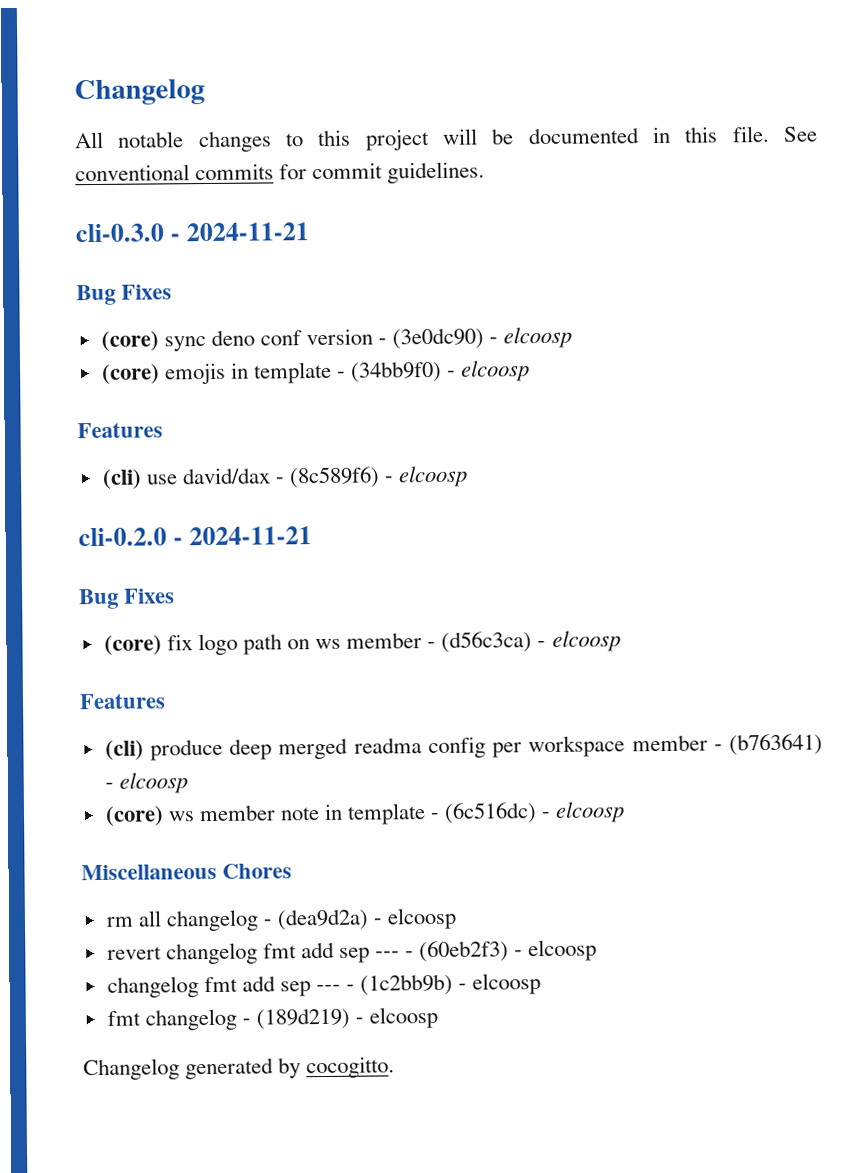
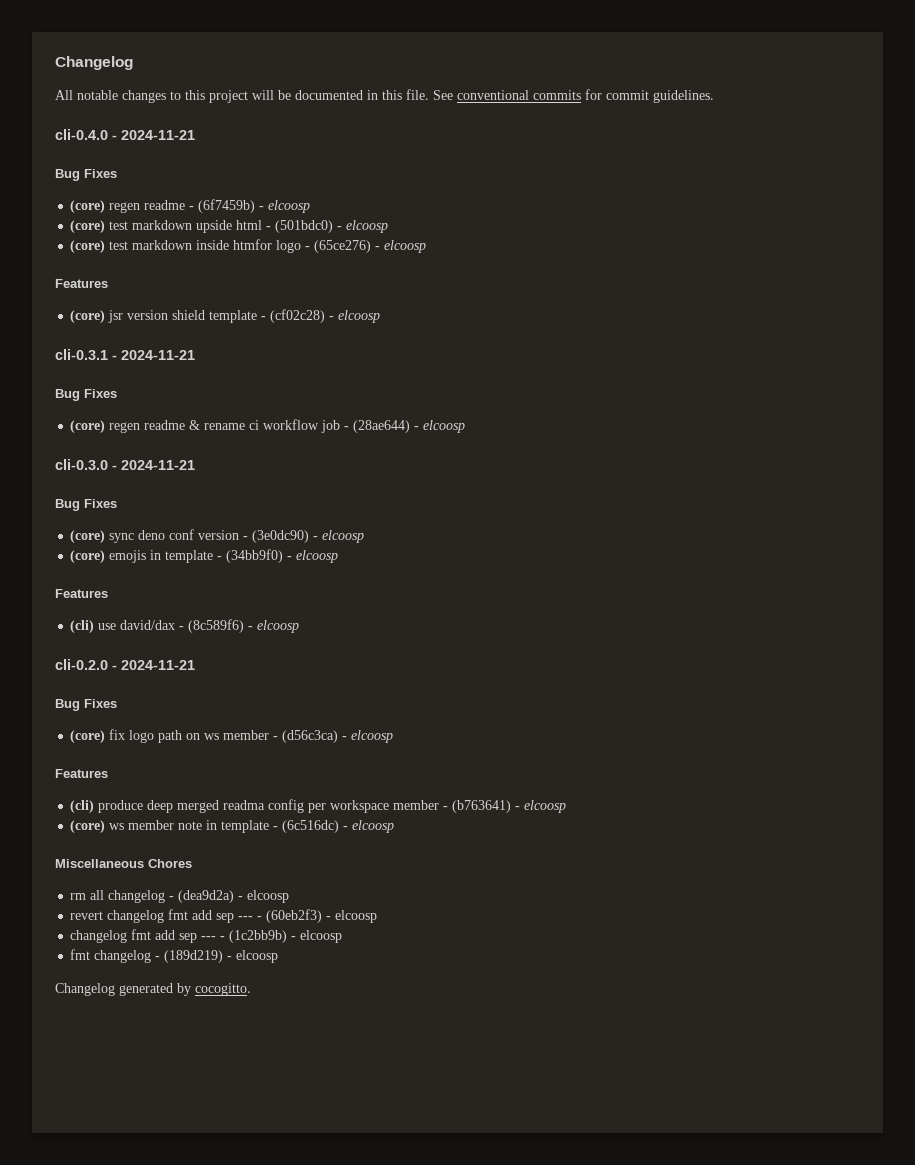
(486, 172) none -> [55,129,195,140] [55,169,117,181] [70,199,311,213] [70,220,389,233] [70,239,427,253] [55,279,108,288] [70,309,381,323] [55,349,195,360] [55,389,117,401] [70,419,466,433] // cli-0.4.0 - 2024-11-21 // Bug Fixes // (core) regen readme - (6f7459b) - elcoosp // (core) test markdown upside html - (501bdc0) - elcoosp // (core) test markdown inside htmfor logo - (65ce276) - elcoosp // Features // (core) jsr version shield template - (cf02c28) - elcoosp // cli-0.3.1 - 2024-11-21 // Bug Fixes // (core) regen readme & rename ci workflow job - (28ae644) - elcoosp

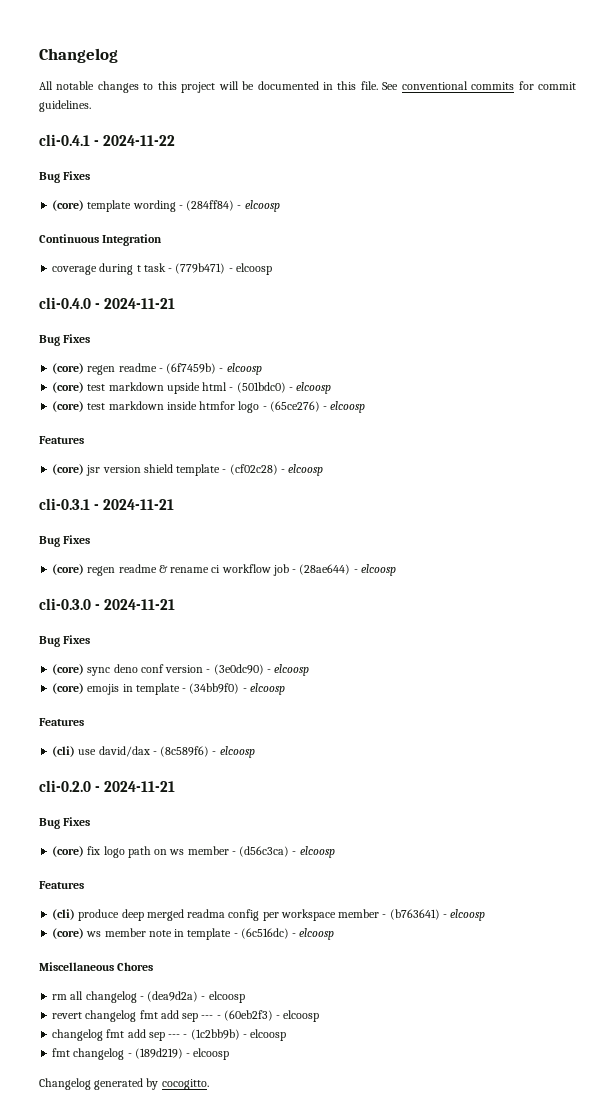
(714, 96) none -> [39,134,176,146] [39,171,91,183] [52,200,280,212] [39,234,163,246] [52,263,272,275] // cli-0.4.1 - 2024-11-22 // Bug Fixes // (core) template wording - (284ff84) - elcoosp // Continuous Integration // coverage during t task - (779b471) - elcoosp

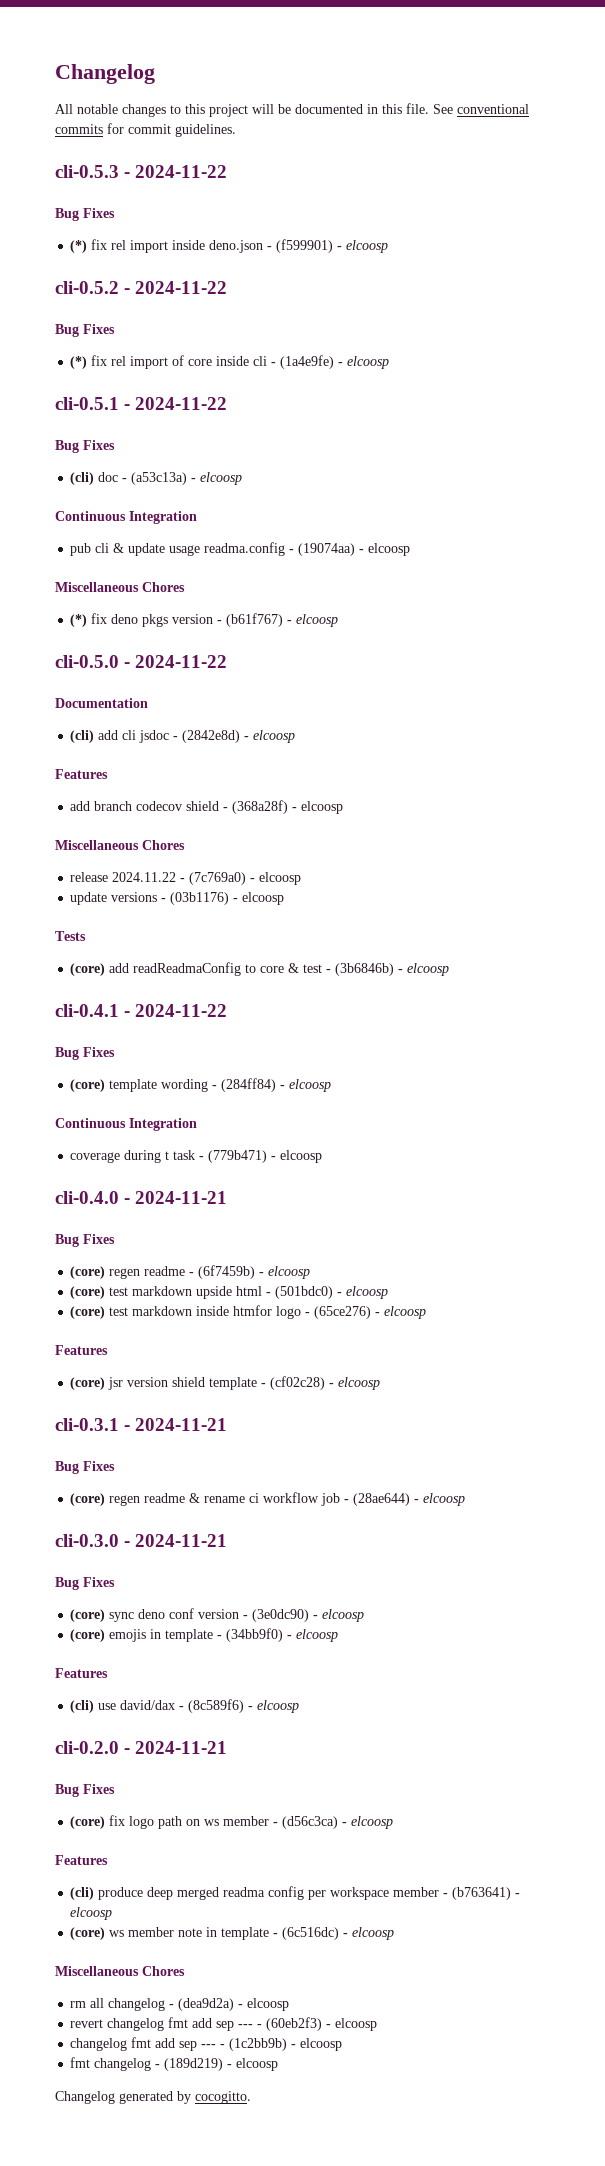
(91, 106) none -> [55,165,228,178] [55,208,115,221] [70,239,389,253] [55,281,228,294] [55,324,115,337] [70,355,390,369] [55,397,228,410] [55,440,115,453] [70,472,243,485] [55,511,197,524] [70,542,411,556] [55,582,185,592] [70,613,339,627] [55,655,228,668] [55,698,148,708] [70,730,296,743] [55,769,108,779] [70,800,344,814] [55,840,185,850] [70,872,302,885] [70,892,285,905] [55,931,86,941] [70,962,450,976] // cli-0.5.3 - 2024-11-22 // Bug Fixes // (*) fix rel import inside deno.json - (f599901) - elcoosp // cli-0.5.2 - 2024-11-22 // Bug Fixes // (*) fix rel import of core inside cli - (1a4e9fe) - elcoosp // cli-0.5.1 - 2024-11-22 // Bug Fixes // (cli) doc - (a53c13a) - elcoosp // Continuous Integration // pub cli & update usage readma.config - (19074aa) - elcoosp // Miscellaneous Chores // (*) fix deno pkgs version - (b61f767) - elcoosp // cli-0.5.0 - 2024-11-22 // Documentation // (cli) add cli jsdoc - (2842e8d) - elcoosp // Features // add branch codecov shield - (368a28f) - elcoosp // Miscellaneous Chores // release 2024.11.22 - (7c769a0) - elcoosp // update versions - (03b1176) - elcoosp // Tests // (core) add readReadmaConfig to core & test - (3b6846b) - elcoosp

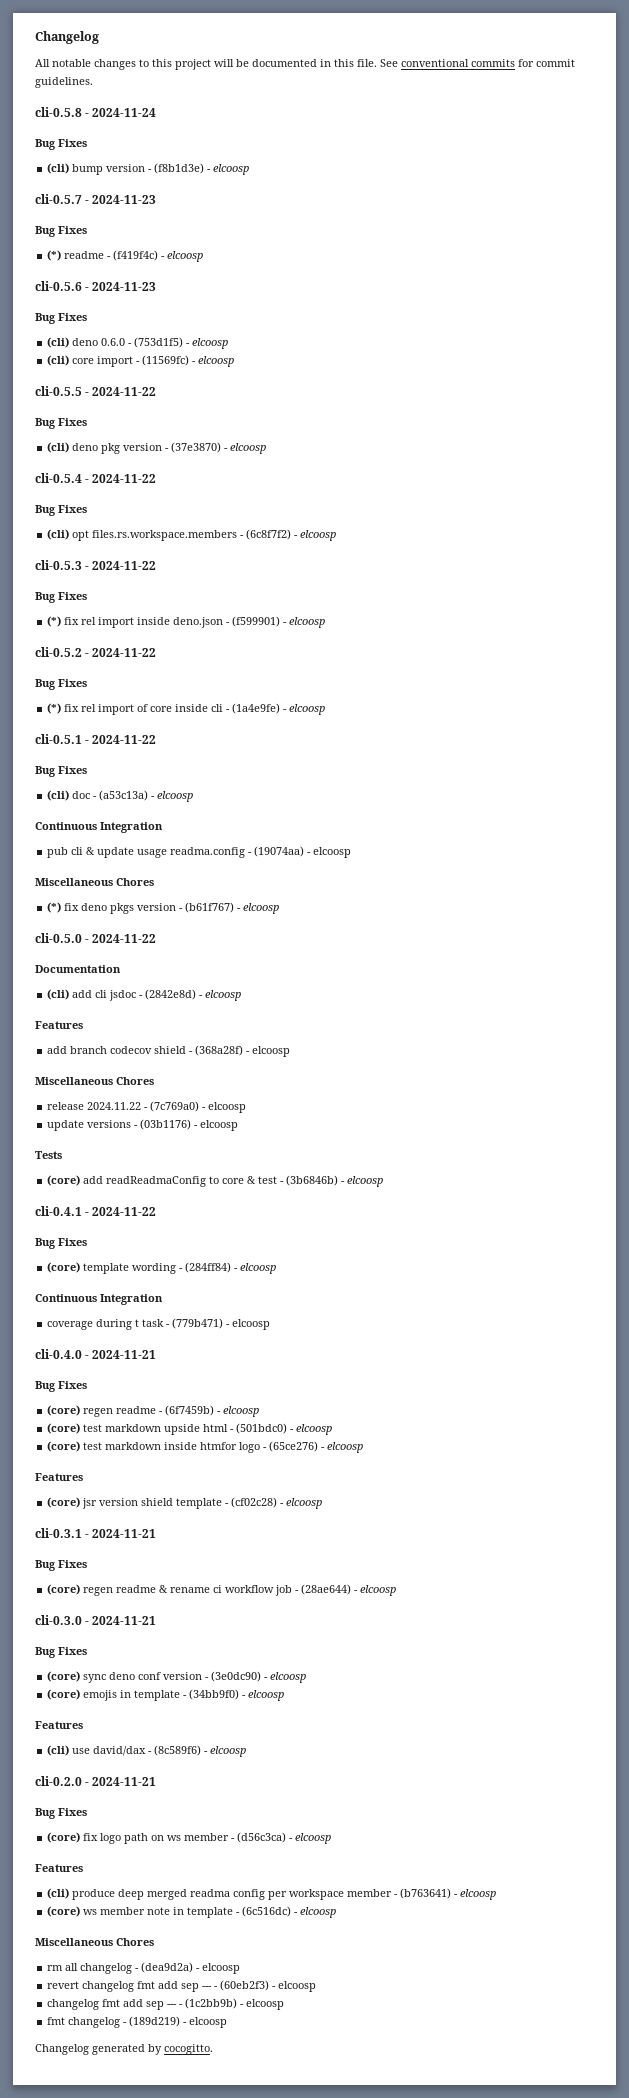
(236, 130) none -> [35,107,157,117] [35,139,87,150] [47,163,250,175] [35,194,157,204] [35,226,87,237] [47,250,204,262] [35,281,157,291] [35,313,87,324] [47,337,229,349] [47,355,235,367] [35,386,157,396] [35,418,87,429] [47,442,267,454] [35,473,157,483] [35,505,87,516] [47,529,337,541] // cli-0.5.8 - 2024-11-24 // Bug Fixes // (cli) bump version - (f8b1d3e) - elcoosp // cli-0.5.7 - 2024-11-23 // Bug Fixes // (*) readme - (f419f4c) - elcoosp // cli-0.5.6 - 2024-11-23 // Bug Fixes // (cli) deno 0.6.0 - (753d1f5) - elcoosp // (cli) core import - (11569fc) - elcoosp // cli-0.5.5 - 2024-11-22 // Bug Fixes // (cli) deno pkg version - (37e3870) - elcoosp // cli-0.5.4 - 2024-11-22 // Bug Fixes // (cli) opt files.rs.workspace.members - (6c8f7f2) - elcoosp

